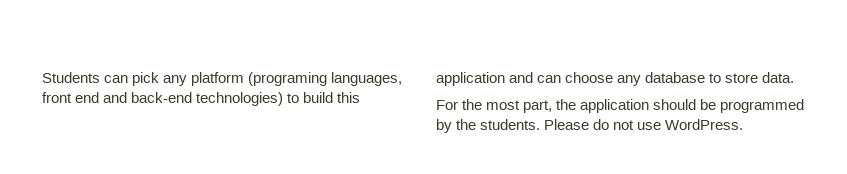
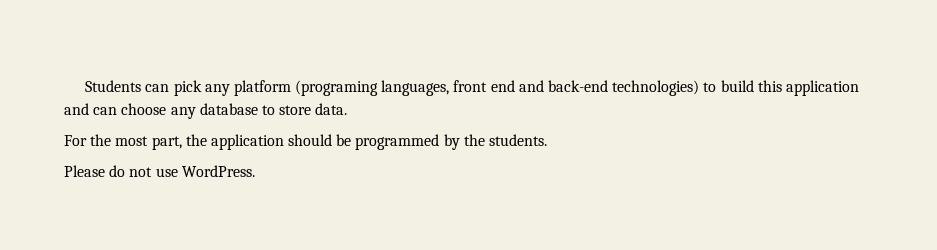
(541, 124) none -> (548, 140) //

